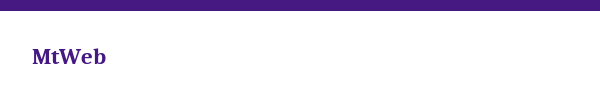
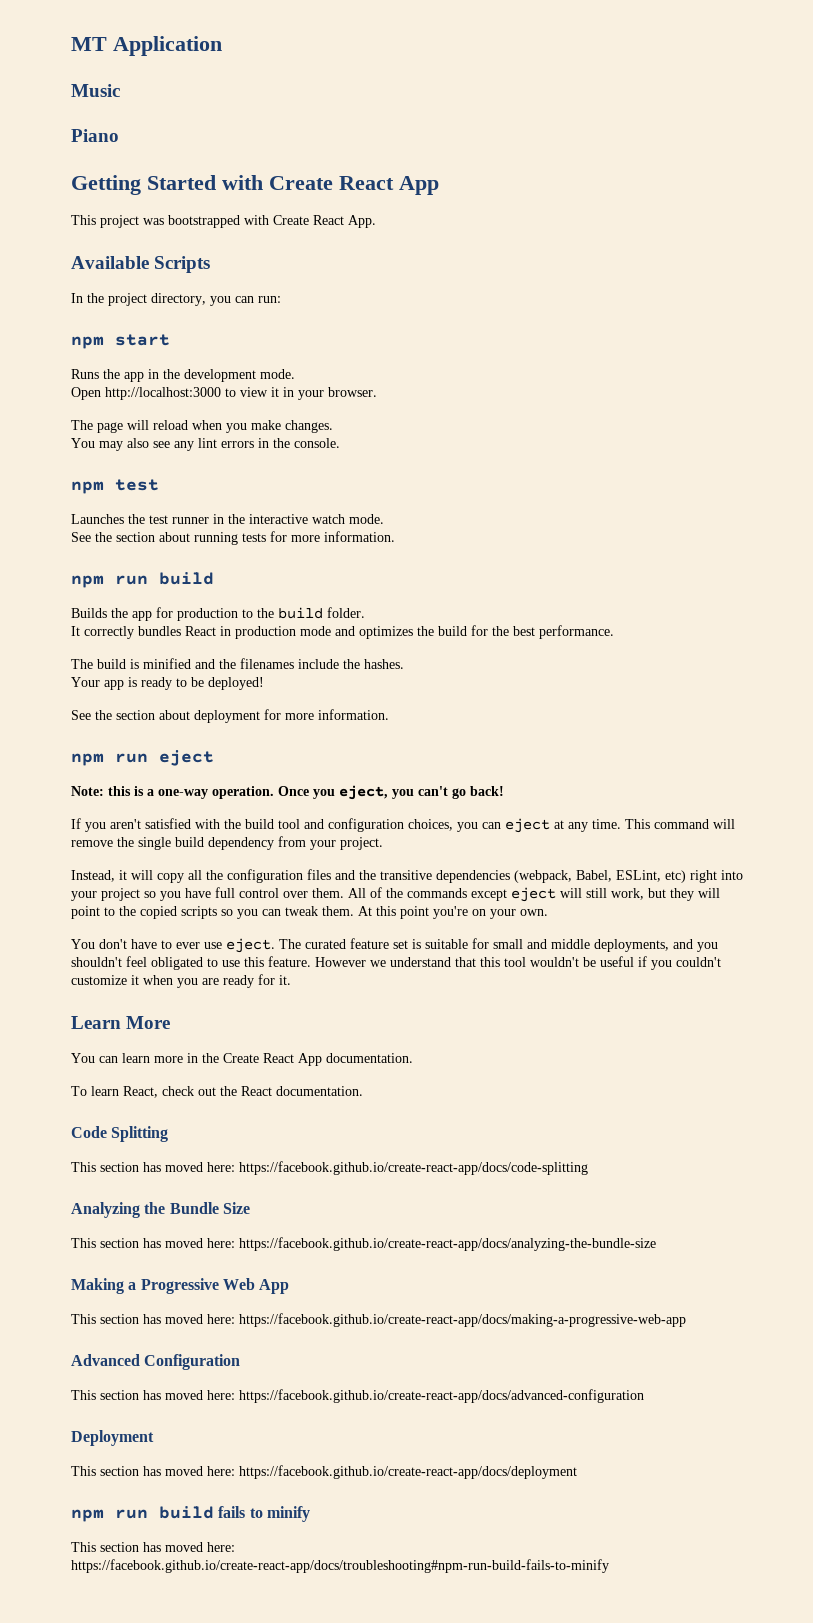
[32,48,106,64] MtWeb -> [71,36,222,56] [71,84,120,97] [71,129,119,142] [71,175,439,195] [71,215,376,228] [71,256,211,273] [71,293,281,306] [71,334,170,349] [71,369,295,382] [71,387,377,400] [71,420,333,433] [71,438,340,451] [71,479,159,494] [71,514,384,524] [71,531,395,545] [71,572,214,588] [71,607,365,621] [71,625,614,639] [71,658,404,669] [71,677,264,690] [71,709,389,723] [71,750,214,766] [71,785,504,800] [71,818,735,833] [71,836,383,850] [71,869,743,883] [71,887,720,902] [71,906,548,919] [71,938,718,953] [71,956,721,970] [71,974,291,988] [71,1016,171,1029] [71,1053,413,1066] [71,1086,363,1098] [71,1126,169,1142] [71,1161,588,1175] [71,1202,250,1218] [71,1237,656,1251] [71,1278,290,1294] [71,1313,686,1327] [71,1354,241,1370] [71,1389,644,1403] [71,1430,154,1446] [71,1465,577,1479] [71,1506,310,1522] [71,1542,235,1552] [71,1559,609,1573] MT Application // Music // Piano // Getting Started with Create React App // This project was bootstrapped with Create React App. // Available Scripts // In the project directory, you can run: // npm start // Runs the app in the development mode. // Open http://localhost:3000 to view it in your browser. // The page will reload when you make changes. // You may also see any lint errors in the console. // npm test // Launches the test runner in the interactive watch mode. // See the section about running tests for more information. // npm run build // Builds the app for production to the build folder. // It correctly bundles React in production mode and optimizes the build for the best performance. // The build is minified and the filenames include the hashes. // Your app is ready to be deployed! // See the section about deployment for more information. // npm run eject // Note: this is a one-way operation. Once you eject, you can't go back! // If you aren't satisfied with the build tool and configuration choices, you can eject at any time. This command will remove the single build dependency from your project. // Instead, it will copy all the configuration files and the transitive dependencies (webpack, Babel, ESLint, etc) right into your project so you have full control over them. All of the commands except eject will still work, but they will point to the copied scripts so you can tweak them. At this point you're on your own. // You don't have to ever use eject. The curated feature set is suitable for small and middle deployments, and you shouldn't feel obligated to use this feature. However we understand that this tool wouldn't be useful if you couldn't customize it when you are ready for it. // Learn More // You can learn more in the Create React App documentation. // To learn React, check out the React documentation. // Code Splitting // This section has moved here: https://facebook.github.io/create-react-app/docs/code-splitting // Analyzing the Bundle Size // This section has moved here: https://facebook.github.io/create-react-app/docs/analyzing-the-bundle-size // Making a Progressive Web App // This section has moved here: https://facebook.github.io/create-react-app/docs/making-a-progressive-web-app // Advanced Configuration // This section has moved here: https://facebook.github.io/create-react-app/docs/advanced-configuration // Deployment // This section has moved here: https://facebook.github.io/create-react-app/docs/deployment // npm run build fails to minify // This section has moved here: https://facebook.github.io/create-react-app/docs/troubleshooting#npm-run-build-fails-to-minify

